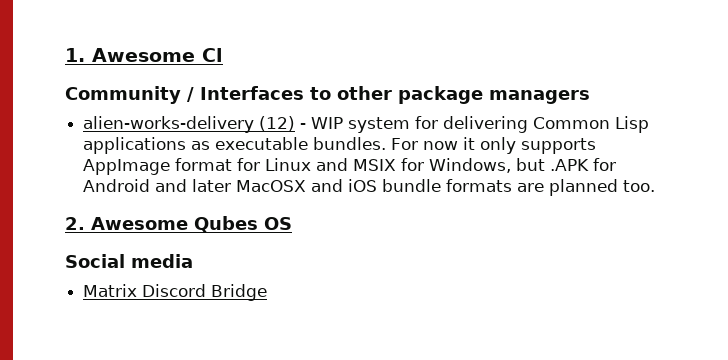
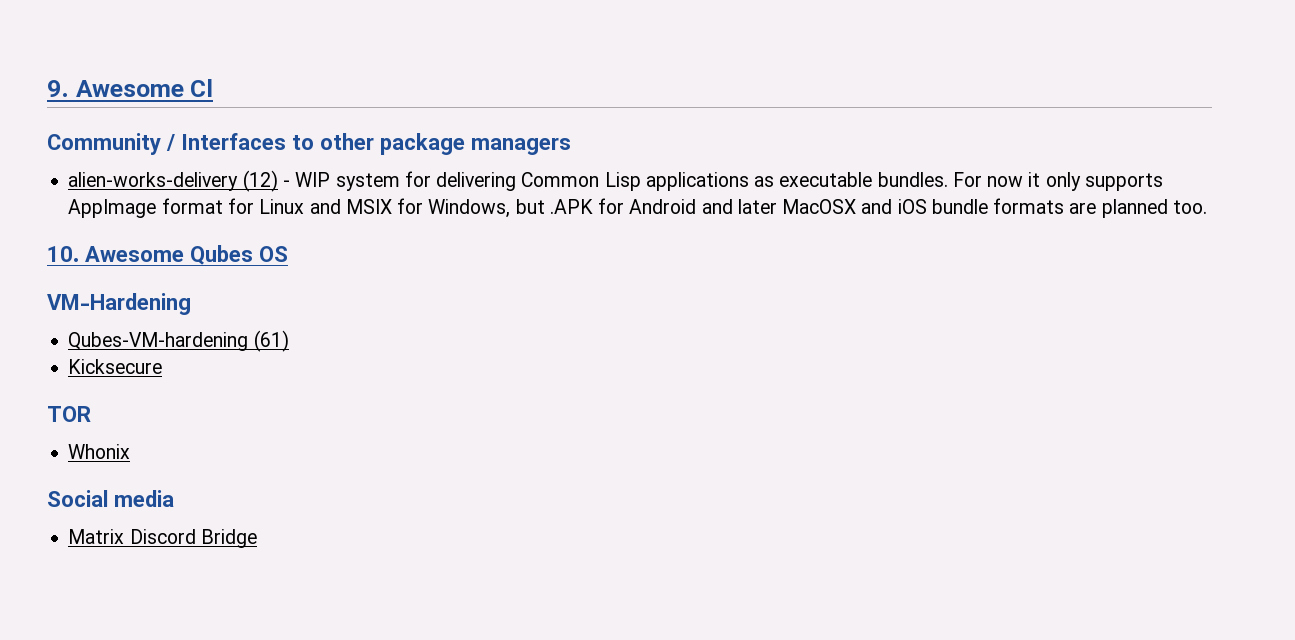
[65,48,85,62] 1. -> [47,80,69,97] 9.
[65,217,85,230] 2. -> [47,246,79,262] 10.
(292, 223) none -> [47,293,191,315] [68,330,289,352] [68,359,163,374] [47,406,91,422] [68,444,131,459] // VM-Hardening // Qubes-VM-hardening (61) // Kicksecure // TOR // Whonix

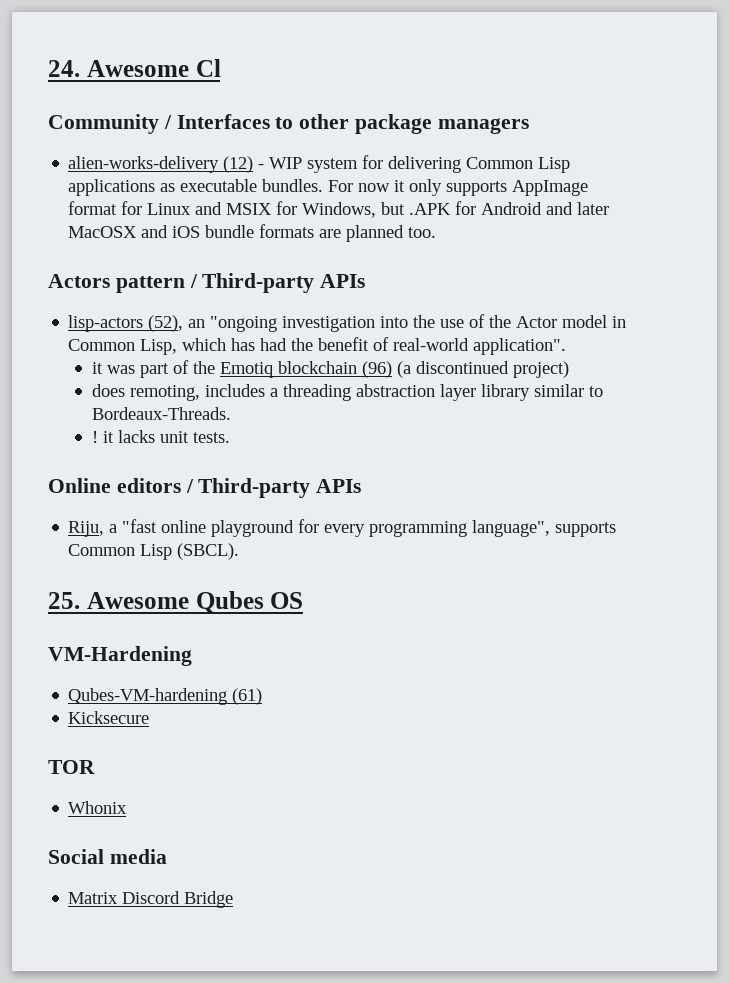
[47,80,69,97] 9. -> [48,60,80,77] 24.
[47,246,79,262] 10. -> [48,273,366,293] [68,314,627,332] [68,337,567,355] [92,360,570,378] [92,384,604,401] [92,407,232,420] [92,430,231,443] [48,478,362,498] [68,519,617,537] [68,543,240,560] [48,592,80,609] Actors pattern / Third-party APIs // lisp-actors (52), an "ongoing investigation into the use of the Actor model in Common Lisp, which has had the benefit of real-world application". // it was part of the Emotiq blockchain (96) (a discontinued project) // does remoting, includes a threading abstraction layer library similar to Bordeaux-Threads. // ! it lacks unit tests. // Online editors / Third-party APIs // Riju, a "fast online playground for every programming language", supports Common Lisp (SBCL). // 25.

